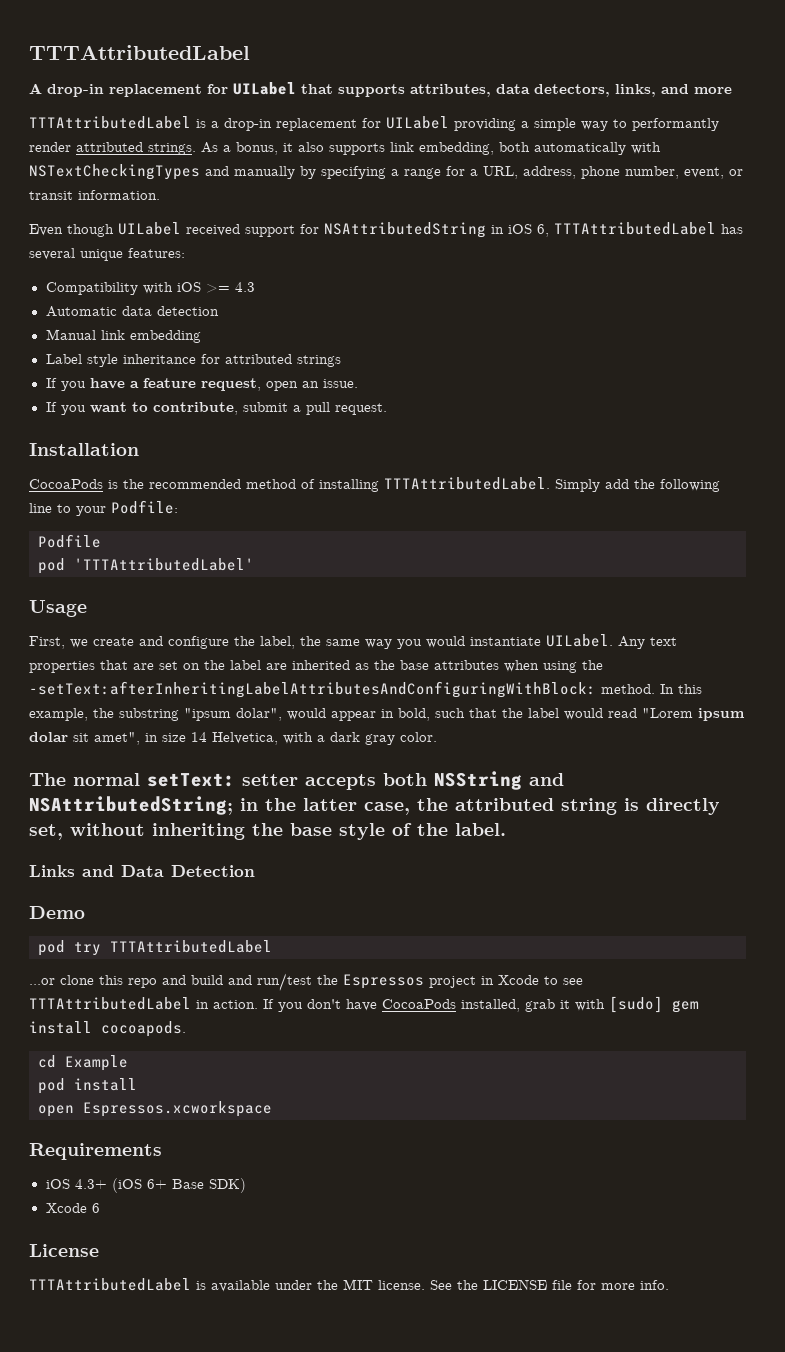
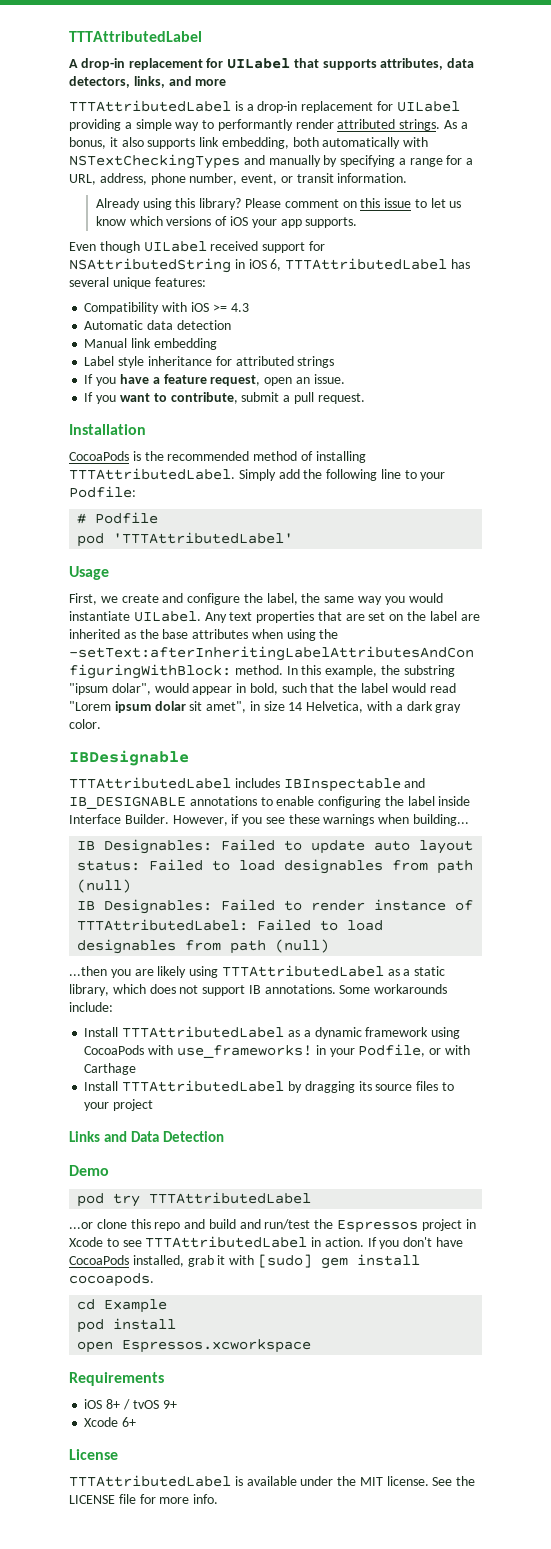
(160, 195) none -> [95,198,462,210] [95,216,358,228] // Already using this library? Please comment on this issue to let us know which versions of iOS your app supports.
(178, 507) none -> [77,513,87,524] #
[29,771,564,790] [29,796,720,815] [29,823,506,840] The normal setText: setter accepts both NSString and NSAttributedString; in the latter case, the attributed string is directly set, without inheriting the base style of the label. -> [69,750,189,766] [69,777,426,792] [69,796,471,809] [69,814,470,826] [77,839,474,854] [77,859,474,874] [77,879,132,893] [77,899,474,914] [77,919,384,931] [77,939,330,954] [69,965,446,978] [69,984,448,996] [69,1002,113,1012] [84,1026,461,1039] [84,1044,470,1058] [84,1063,137,1075] [84,1080,454,1093] [84,1099,154,1111] IBDesignable // TTTAttributedLabel includes IBInspectable and IB_DESIGNABLE annotations to enable configuring the label inside Interface Builder. However, if you see these warnings when building... // IB Designables: Failed to update auto layout status: Failed to load designables from path (null) // IB Designables: Failed to render instance of TTTAttributedLabel: Failed to load designables from path (null) // ...then you are likely using TTTAttributedLabel as a static library, which does not support IB annotations. Some workarounds include: // Install TTTAttributedLabel as a dynamic framework using CocoaPods with use_frameworks! in your Podfile, or with Carthage // Install TTTAttributedLabel by dragging its source files to your project
[74,1178,246,1193] [45,1203,100,1213] 4.3+ (iOS 6+ Base SDK) // Xcode 6 -> [106,1399,177,1410] [84,1417,137,1427] 8+ / tvOS 9+ // Xcode 6+

